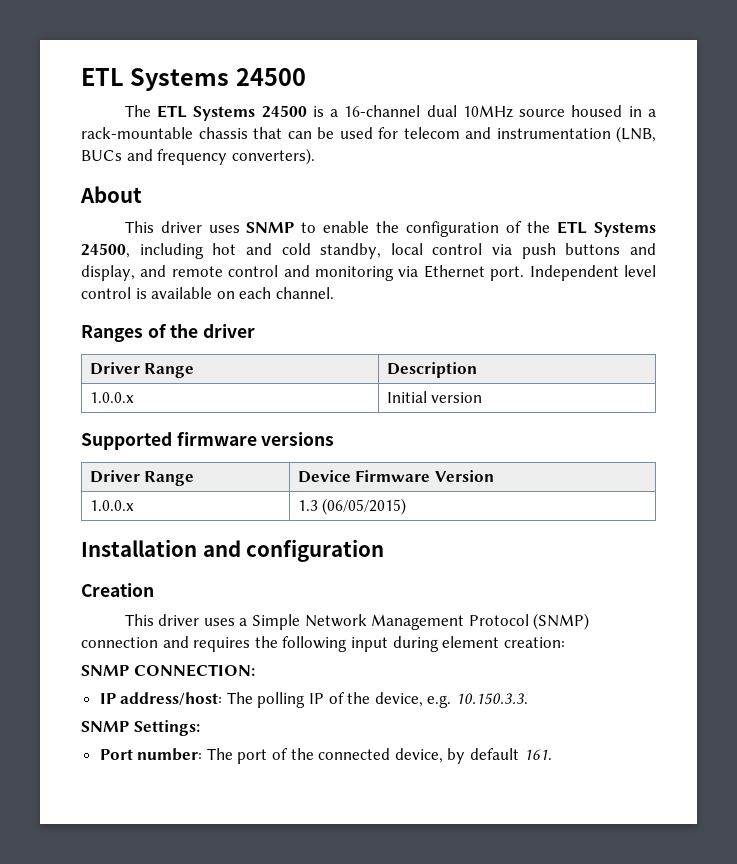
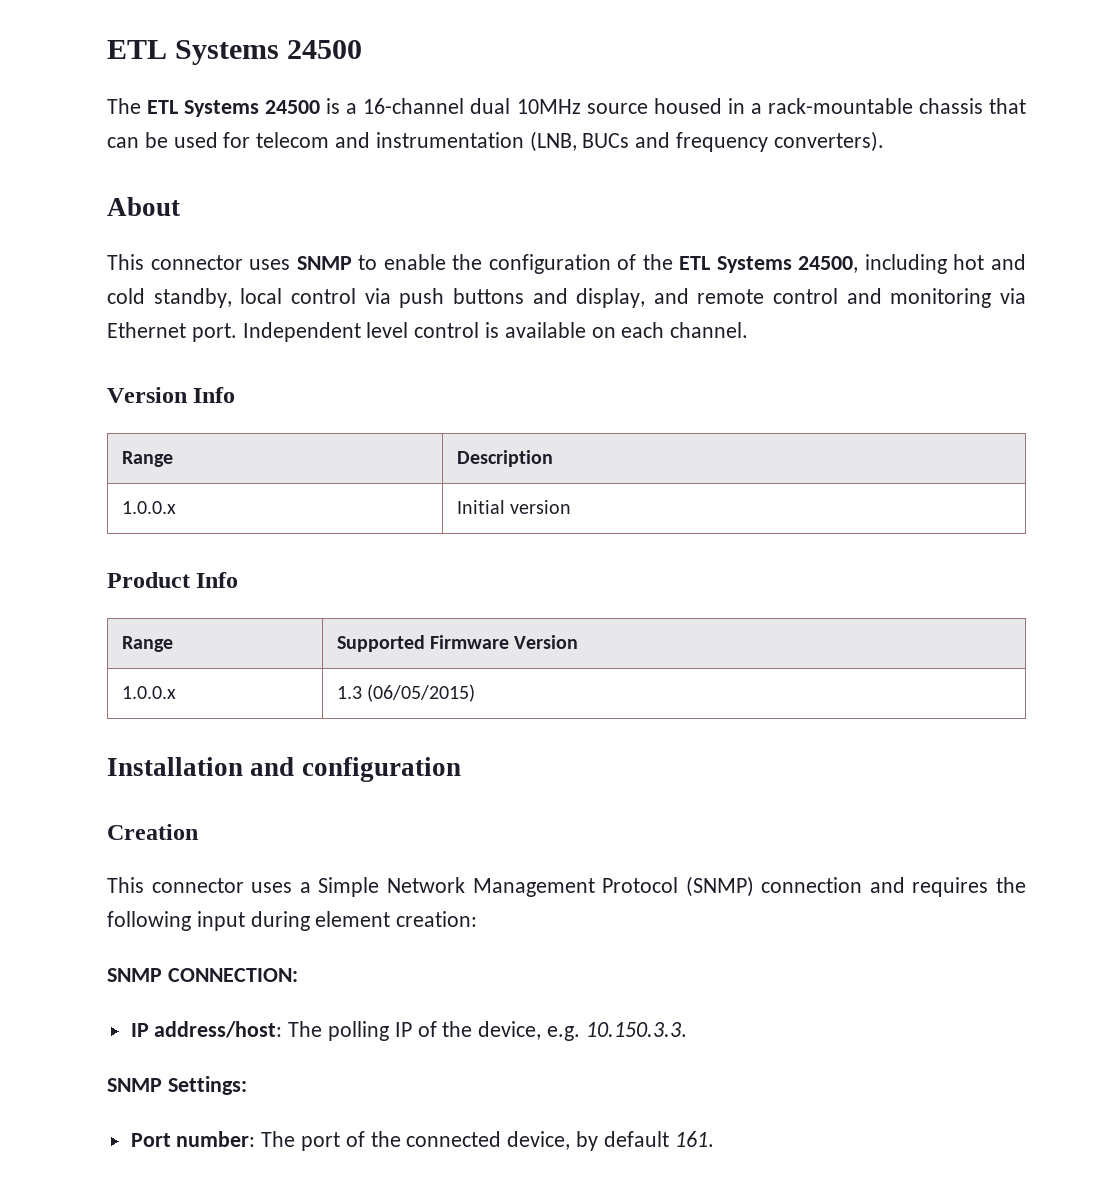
[160,221,202,233] driver -> [150,255,243,270] connector
[81,323,256,342] [89,362,140,375] Ranges of the driver // Driver -> [107,387,236,403] Version Info //
[81,431,335,450] [89,470,195,486] [297,470,351,483] Supported firmware versions // Driver Range | Device -> [107,572,239,588] [121,636,173,652] [336,635,425,652] Product Info // Range | Supported
[158,614,200,626] driver -> [151,878,244,893] connector

